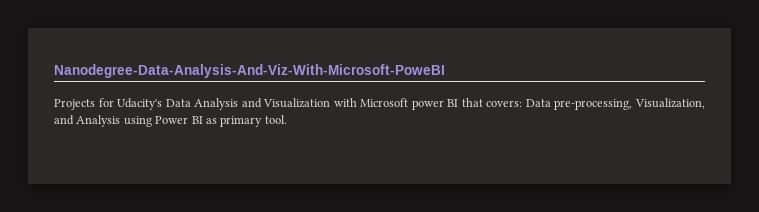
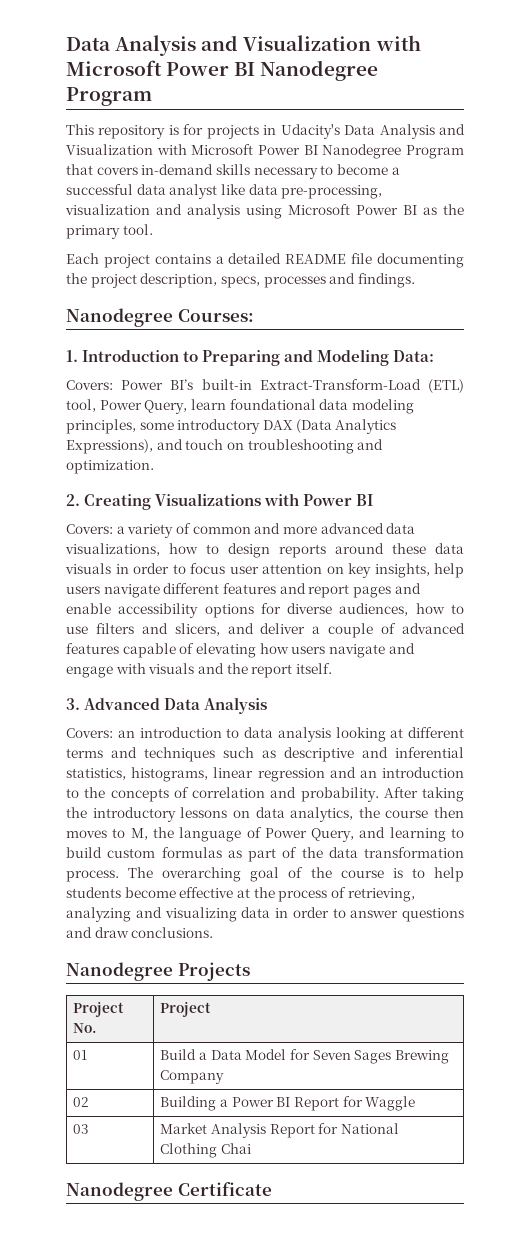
[54,64,445,78] [54,98,114,110] Nanodegree-Data-Analysis-And-Viz-With-Microsoft-PoweBI // Projects for -> [66,35,421,56] [66,60,379,81] [66,87,152,106] [66,124,277,139] Data Analysis and Visualization with Microsoft Power BI Nanodegree Program // This repository is for projects in
[411,98,706,110] [54,115,152,127] power BI that covers: Data pre-processing, Visualization, and Analysis using -> [258,144,464,159] [66,164,400,179] [66,184,383,199] [65,204,350,219] Power BI Nanodegree Program that covers in-demand skills necessary to become a successful data analyst like data pre-processing, visualization and analysis using Microsoft
(217, 121) none -> [443,204,464,215] the
(287, 119) none -> [66,253,464,268] [66,273,415,288] [66,308,254,327] [66,349,435,366] [66,379,464,393] [66,399,414,414] [66,419,397,434] [66,439,384,454] [66,460,154,474] [66,493,374,510] [66,523,416,538] [65,543,464,558] [65,563,464,578] [66,583,421,598] [66,603,464,618] [66,623,466,638] [66,643,415,658] [66,663,332,678] [66,697,268,714] [66,727,464,742] [66,747,464,762] [66,767,465,782] [66,787,464,802] [66,807,464,822] [66,827,465,842] [66,847,464,862] [66,867,464,882] [66,887,415,902] [66,907,464,922] [66,927,214,938] [66,962,250,981] [73,1002,125,1017] [73,1023,98,1033] [160,1002,212,1017] [73,1050,88,1060] [160,1049,449,1064] [160,1070,225,1084] [73,1097,90,1107] [160,1096,416,1111] [73,1124,90,1134] [160,1123,399,1138] [160,1143,251,1158] [66,1182,272,1201] // Each project contains a detailed README file documenting the project description, specs, processes and findings. // Nanodegree Courses: // 1. Introduction to Preparing and Modeling Data: // Covers: Power BI’s built-in Extract-Transform-Load (ETL) tool, Power Query, learn foundational data modeling principles, some introductory DAX (Data Analytics Expressions), and touch on troubleshooting and optimization. // 2. Creating Visualizations with Power BI // Covers: a variety of common and more advanced data visualizations, how to design reports around these data visuals in order to focus user attention on key insights, help users navigate different features and report pages and enable accessibility options for diverse audiences, how to use filters and slicers, and deliver a couple of advanced features capable of elevating how users navigate and engage with visuals and the report itself. // 3. Advanced Data Analysis // Covers: an introduction to data analysis looking at different terms and techniques such as descriptive and inferential statistics, histograms, linear regression and an introduction to the concepts of correlation and probability. After taking the introductory lessons on data analytics, the course then moves to M, the language of Power Query, and learning to build custom formulas as part of the data transformation process. The overarching goal of the course is to help students become effective at the process of retrieving, analyzing and visualizing data in order to answer questions and draw conclusions. // Nanodegree Projects // Project No. | Project // 01 | Build a Data Model for Seven Sages Brewing Company // 02 | Building a Power BI Report for Waggle // 03 | Market Analysis Report for National Clothing Chai // Nanodegree Certificate

